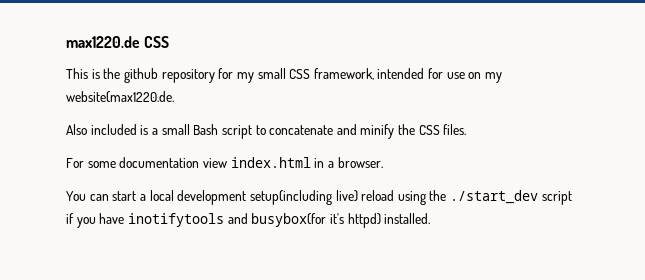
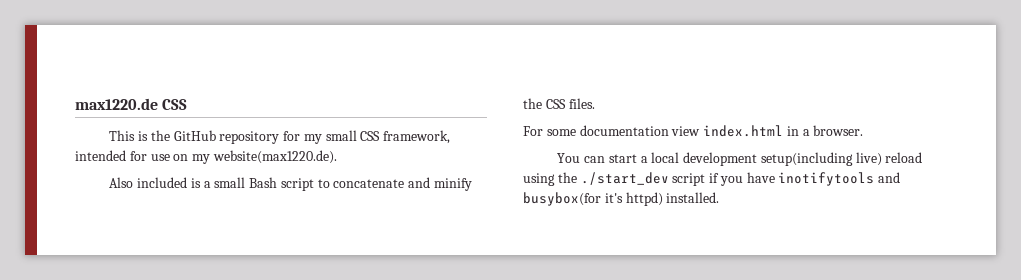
[123,68,158,83] github -> [173,130,216,141] GitHub
[66,91,174,103] website(max1220.de. -> [212,150,337,164] website(max1220.de).

